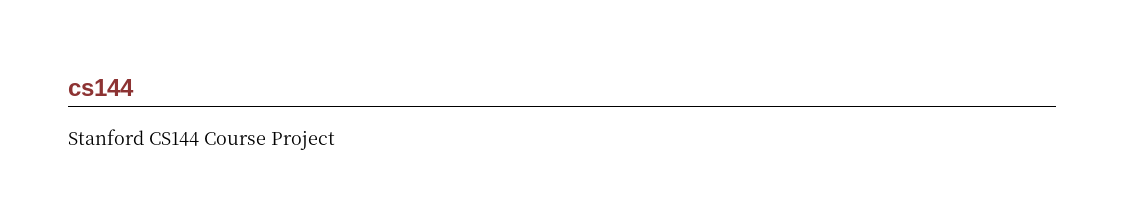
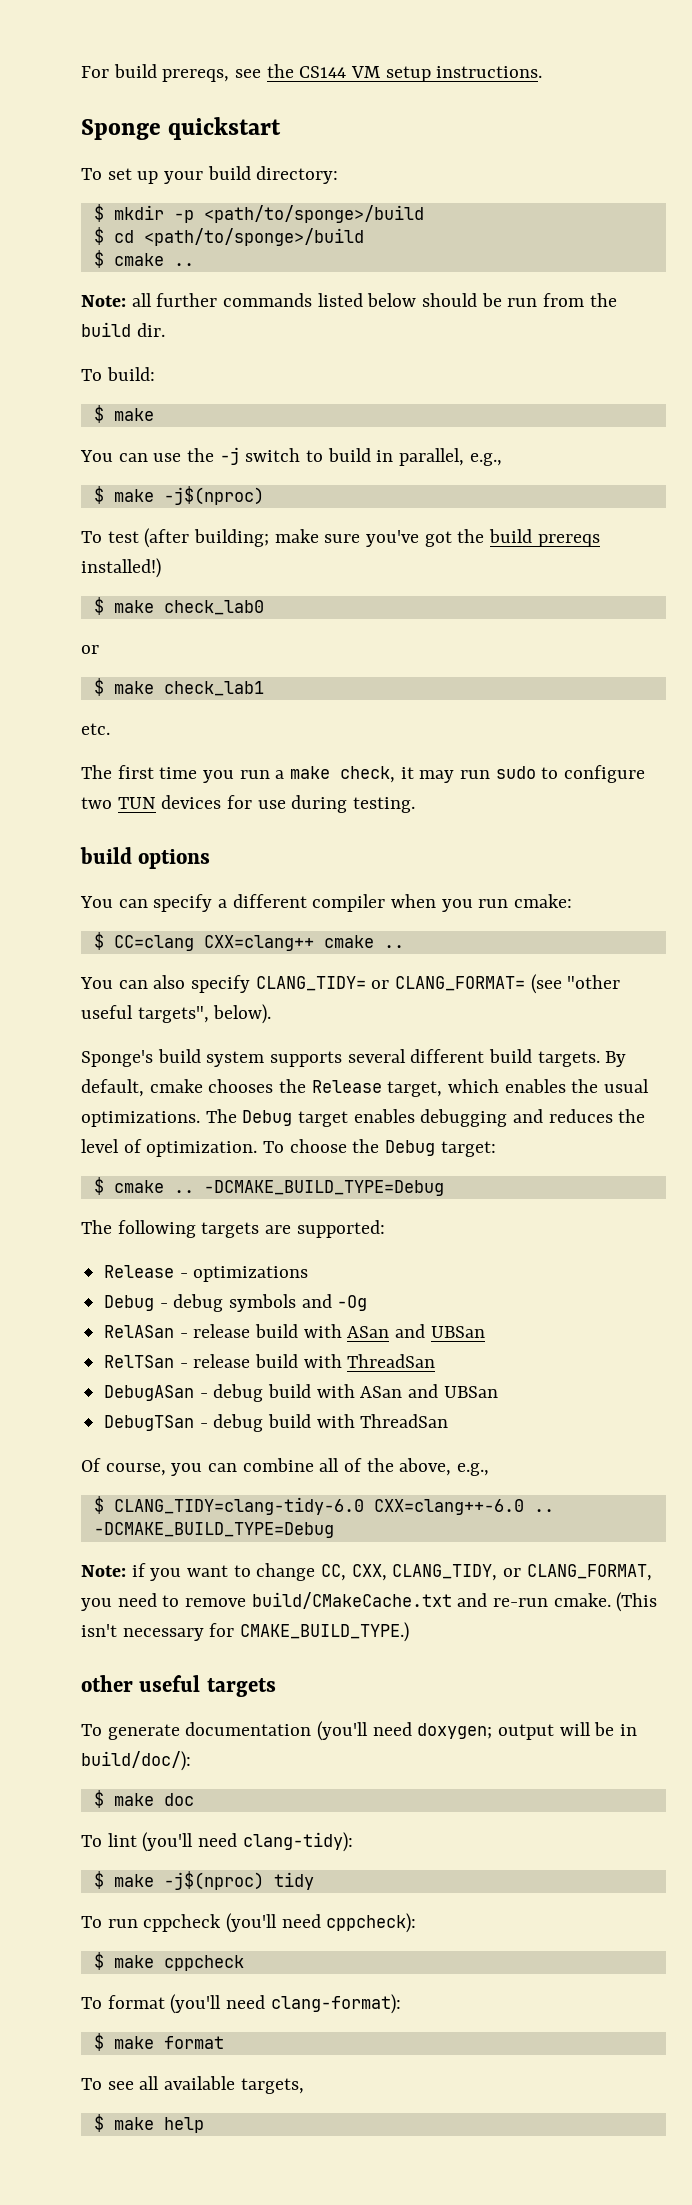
[68,79,134,96] [68,129,335,150] cs144 // Stanford CS144 Course Project -> [81,64,543,82] [81,117,282,140] [81,166,339,184] [93,204,424,223] [93,227,364,246] [93,250,194,268] [81,293,617,307] [81,322,165,337] [81,367,155,381] [93,405,154,423] [80,447,502,466] [93,486,264,505] [81,528,600,548] [81,558,161,578] [93,597,264,615] [81,645,99,654] [93,678,264,696] [81,723,110,735] [81,765,646,783] [81,795,416,813] [80,847,211,869] [80,894,573,912] [93,932,404,951] [80,974,621,994] [81,1004,272,1024] [81,1049,627,1067] [81,1079,650,1097] [81,1109,646,1127] [81,1139,496,1157] [93,1177,444,1196] [81,1220,385,1238] [104,1265,309,1282] [104,1294,368,1312] [104,1324,485,1338] [104,1354,436,1368] [104,1384,498,1402] [104,1414,449,1432] [81,1458,490,1476] [93,1496,554,1515] [93,1522,334,1538] [81,1563,652,1581] [81,1592,658,1612] [81,1622,410,1642] [81,1675,276,1697] [81,1721,638,1741] [81,1751,191,1771] [93,1790,194,1808] [81,1832,353,1852] [93,1871,314,1890] [81,1913,417,1933] [93,1952,244,1971] [81,1994,401,2014] [93,2033,224,2051] [81,2076,304,2094] [93,2114,204,2133] For build prereqs, see the CS144 VM setup instructions. // Sponge quickstart // To set up your build directory: // $ mkdir -p <path/to/sponge>/build // $ cd <path/to/sponge>/build // $ cmake .. // Note: all further commands listed below should be run from the build dir. // To build: // $ make // You can use the -j switch to build in parallel, e.g., // $ make -j$(nproc) // To test (after building; make sure you've got the build prereqs installed!) // $ make check_lab0 // or // $ make check_lab1 // etc. // The first time you run a make check, it may run sudo to configure two TUN devices for use during testing. // build options // You can specify a different compiler when you run cmake: // $ CC=clang CXX=clang++ cmake .. // You can also specify CLANG_TIDY= or CLANG_FORMAT= (see "other useful targets", below). // Sponge's build system supports several different build targets. By default, cmake chooses the Release target, which enables the usual optimizations. The Debug target enables debugging and reduces the level of optimization. To choose the Debug target: // $ cmake .. -DCMAKE_BUILD_TYPE=Debug // The following targets are supported: // Release - optimizations // Debug - debug symbols and -Og // RelASan - release build with ASan and UBSan // RelTSan - release build with ThreadSan // DebugASan - debug build with ASan and UBSan // DebugTSan - debug build with ThreadSan // Of course, you can combine all of the above, e.g., // $ CLANG_TIDY=clang-tidy-6.0 CXX=clang++-6.0 .. -DCMAKE_BUILD_TYPE=Debug // Note: if you want to change CC, CXX, CLANG_TIDY, or CLANG_FORMAT, you need to remove build/CMakeCache.txt and re-run cmake. (This isn't necessary for CMAKE_BUILD_TYPE.) // other useful targets // To generate documentation (you'll need doxygen; output will be in build/doc/): // $ make doc // To lint (you'll need clang-tidy): // $ make -j$(nproc) tidy // To run cppcheck (you'll need cppcheck): // $ make cppcheck // To format (you'll need clang-format): // $ make format // To see all available targets, // $ make help

